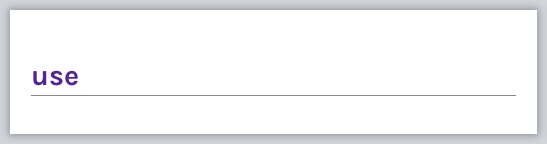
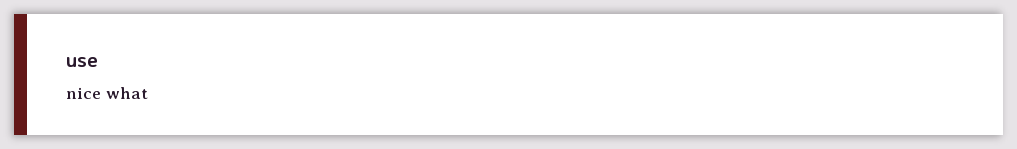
(79, 78) none -> [66,87,148,99] // nice what

